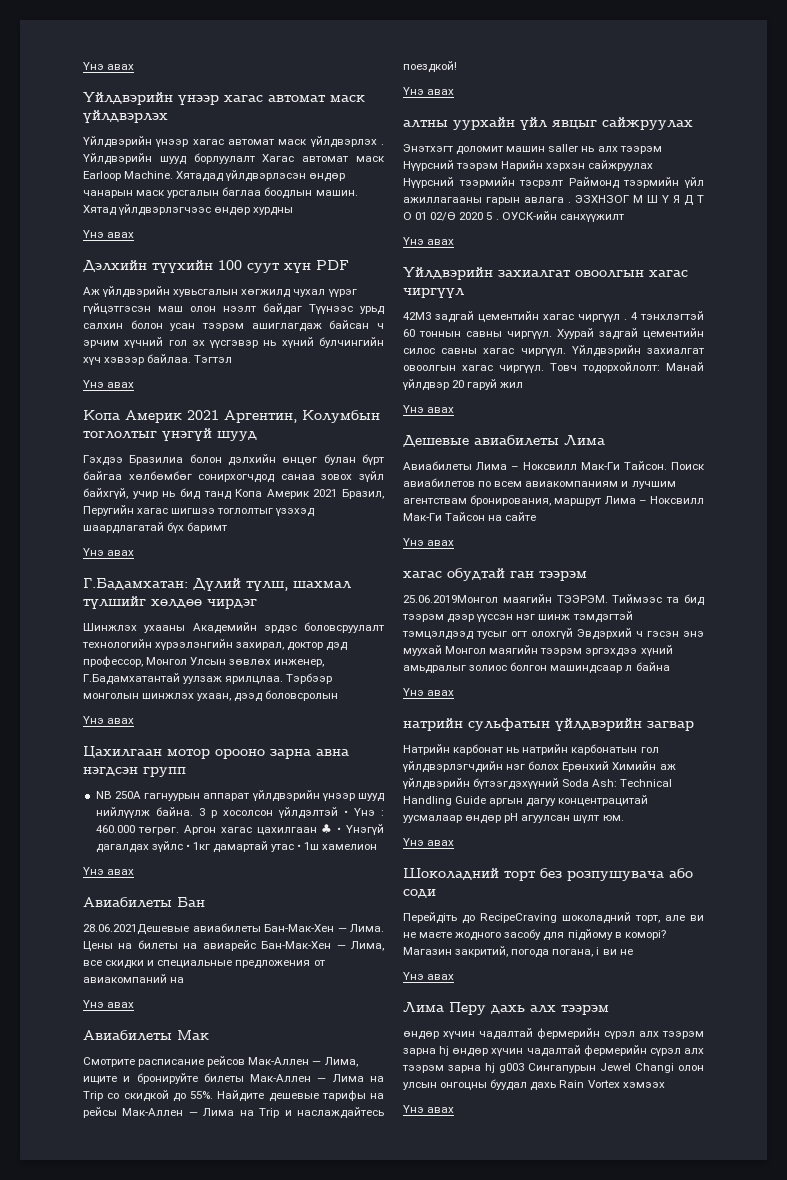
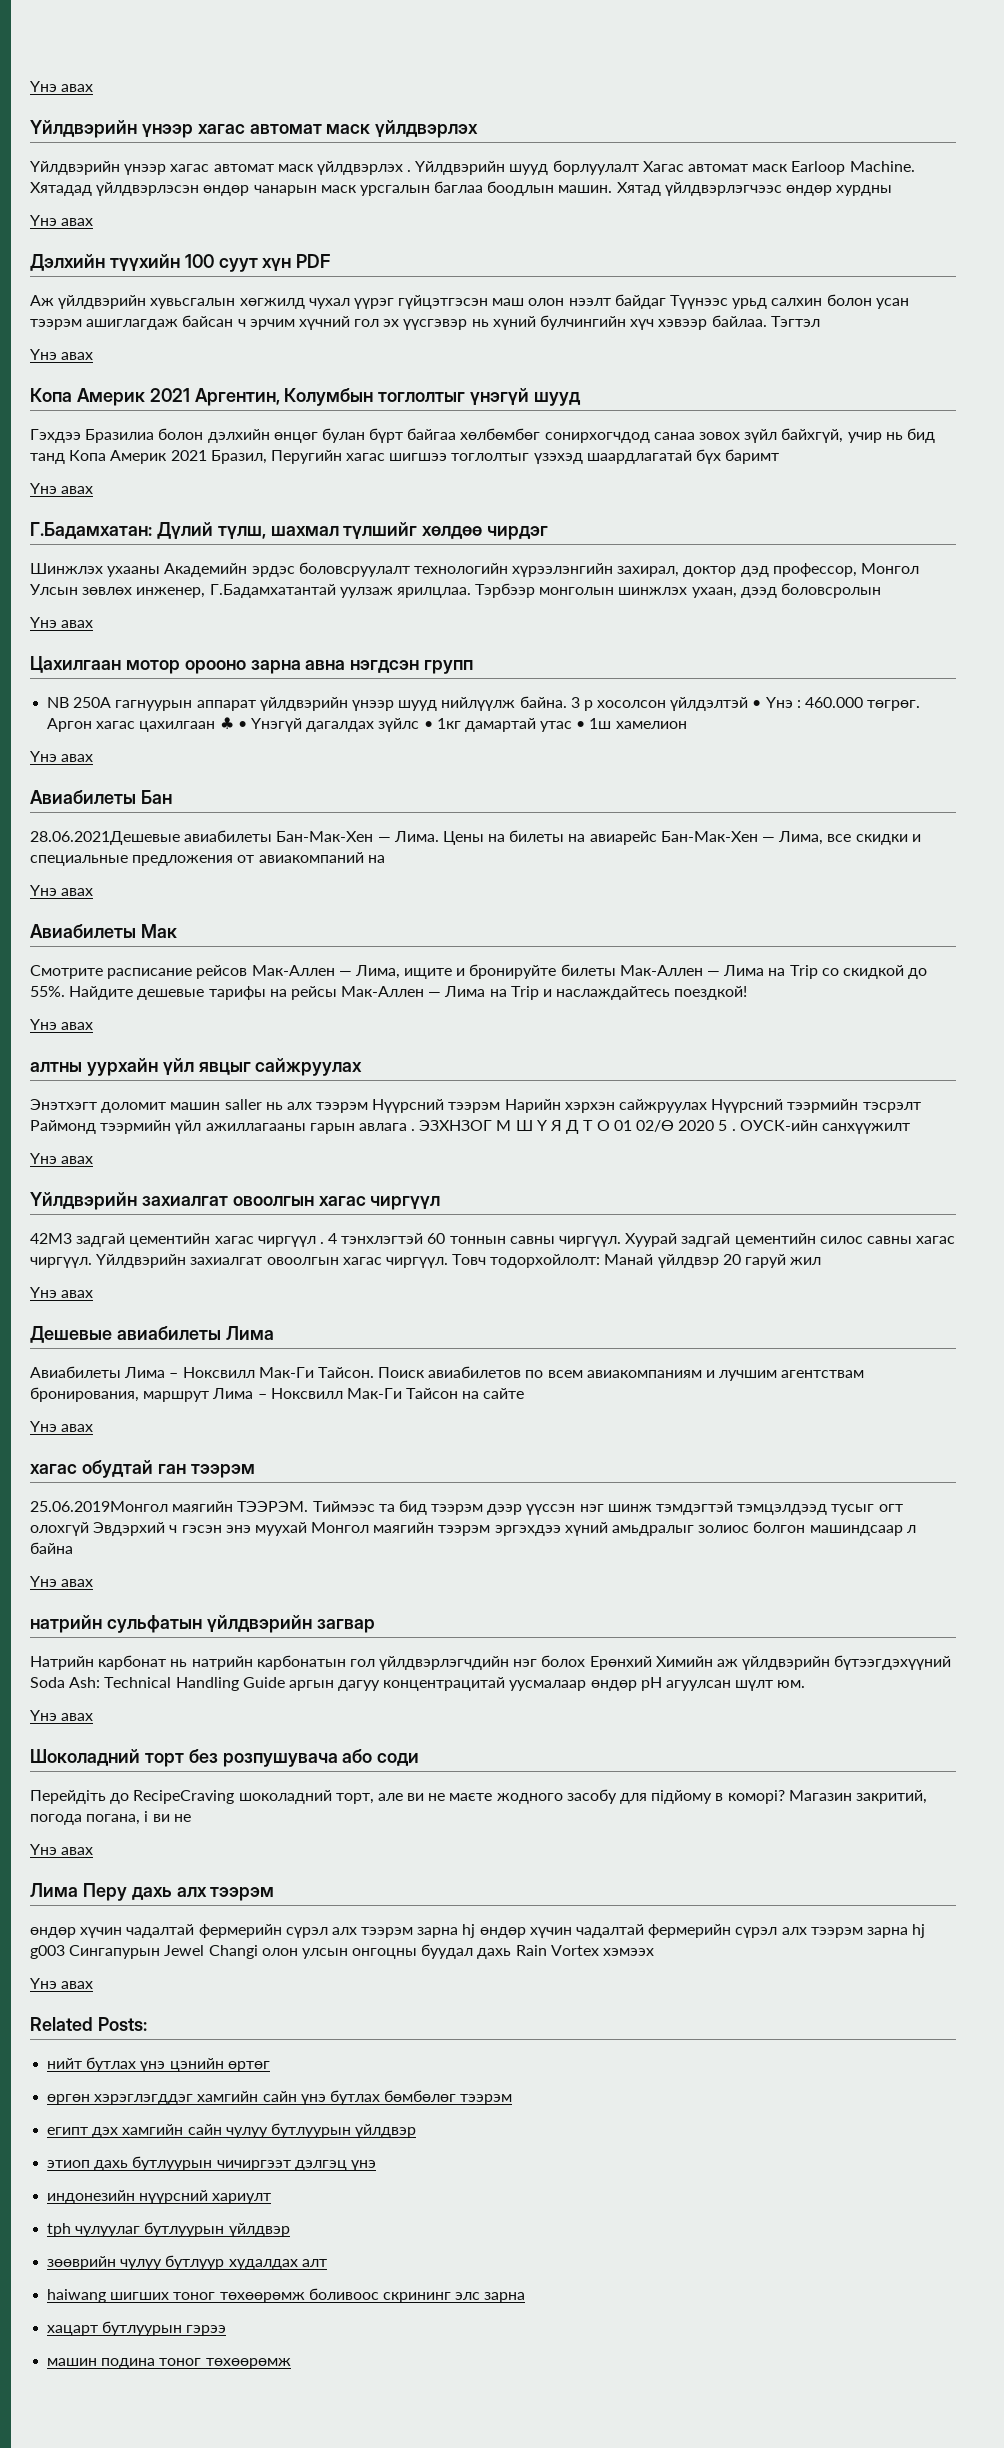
(455, 1110) none -> [30,2017,147,2031] [47,2057,270,2072] [47,2090,513,2105] [47,2123,417,2138] [47,2156,376,2171] [47,2190,272,2204] [47,2222,290,2237] [47,2255,327,2270] [47,2288,526,2303] [47,2321,227,2336] [47,2358,291,2369] // Related Posts: // нийт бутлах үнэ цэнийн өртөг // өргөн хэрэглэгддэг хамгийн сайн үнэ бутлах бөмбөлөг тээрэм // египт дэх хамгийн сайн чулуу бутлуурын үйлдвэр // этиоп дахь бутлуурын чичиргээт дэлгэц үнэ // индонезийн нүүрсний хариулт // tph чулуулаг бутлуурын үйлдвэр // зөөврийн чулуу бутлуур худалдах алт // haiwang шигших тоног төхөөрөмж боливоос скрининг элс зарна // хацарт бутлуурын гэрээ // машин подина тоног төхөөрөмж

